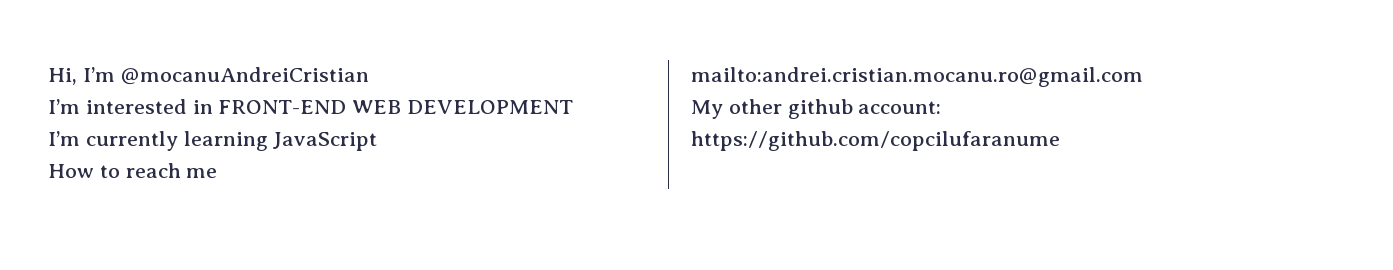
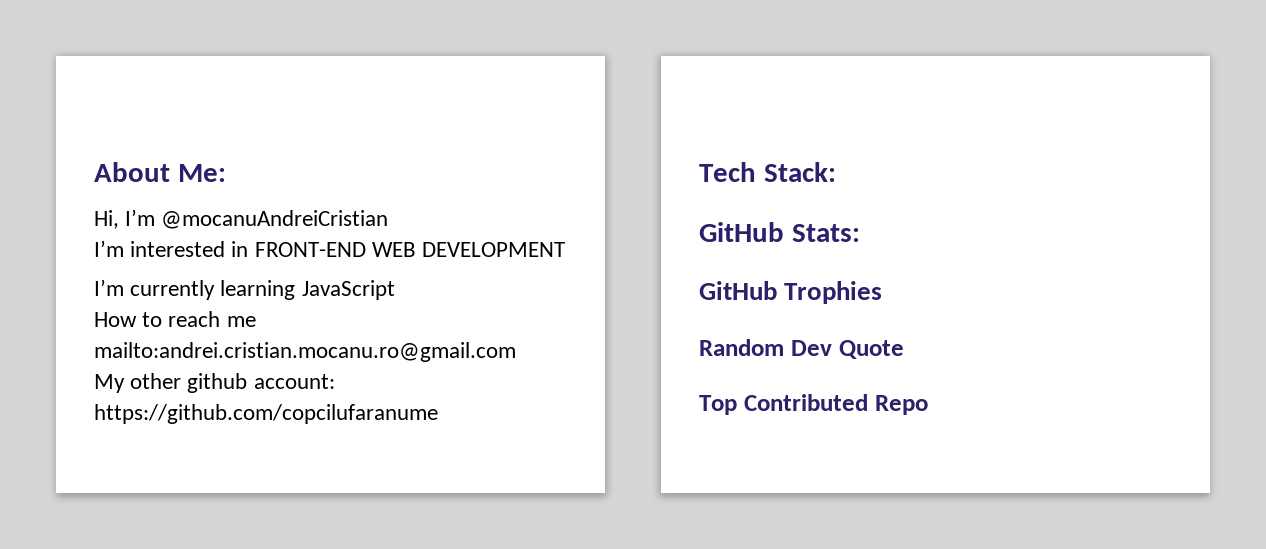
(48, 76) none -> [94,162,226,182] About Me: //
(1060, 141) none -> [699,162,836,182] [699,222,860,242] [699,281,883,304] [699,339,904,359] [699,394,928,415] // Tech Stack: // GitHub Stats: // GitHub Trophies // Random Dev Quote // Top Contributed Repo

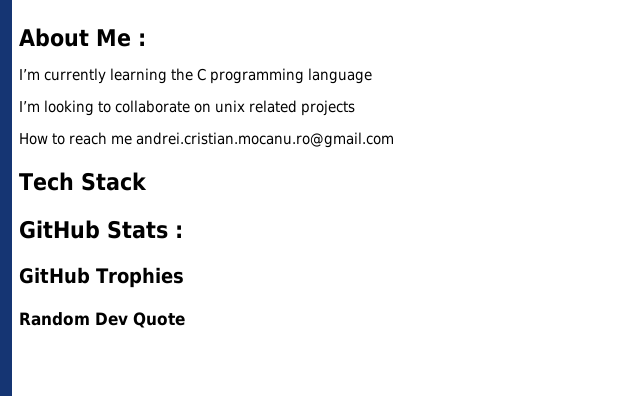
[177,164,226,182] [94,209,389,229] [94,240,566,257] [94,279,395,300] [94,311,256,327] [94,342,516,362] [94,373,335,393] [94,404,438,424] Me: // Hi, I’m @mocanuAndreiCristian // I’m interested in FRONT-END WEB DEVELOPMENT // I’m currently learning JavaScript // How to reach me mailto:andrei.cristian.mocanu.ro@gmail.com // My other github account: https://github.com/copcilufaranume -> [96,29,146,47] [19,68,372,84] [19,100,355,116] [19,132,394,148] Me : // I’m currently learning the C programming language // I’m looking to collaborate on unix related projects // How to reach me andrei.cristian.mocanu.ro@gmail.com
[763,162,836,182] [699,222,860,242] Stack: // GitHub Stats: -> [80,172,147,191] [19,220,183,239] Stack // GitHub Stats :
[699,394,928,415] // Top Contributed Repo -> (185, 320) none

